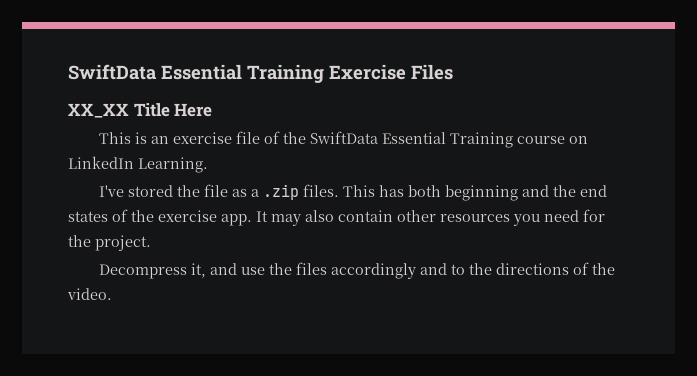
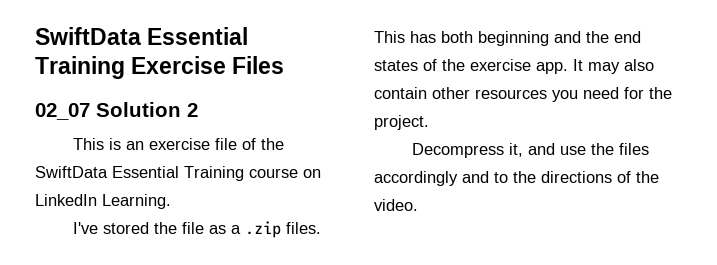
[68,103,213,118] XX_XX Title Here -> [35,102,198,120] 02_07 Solution 2

